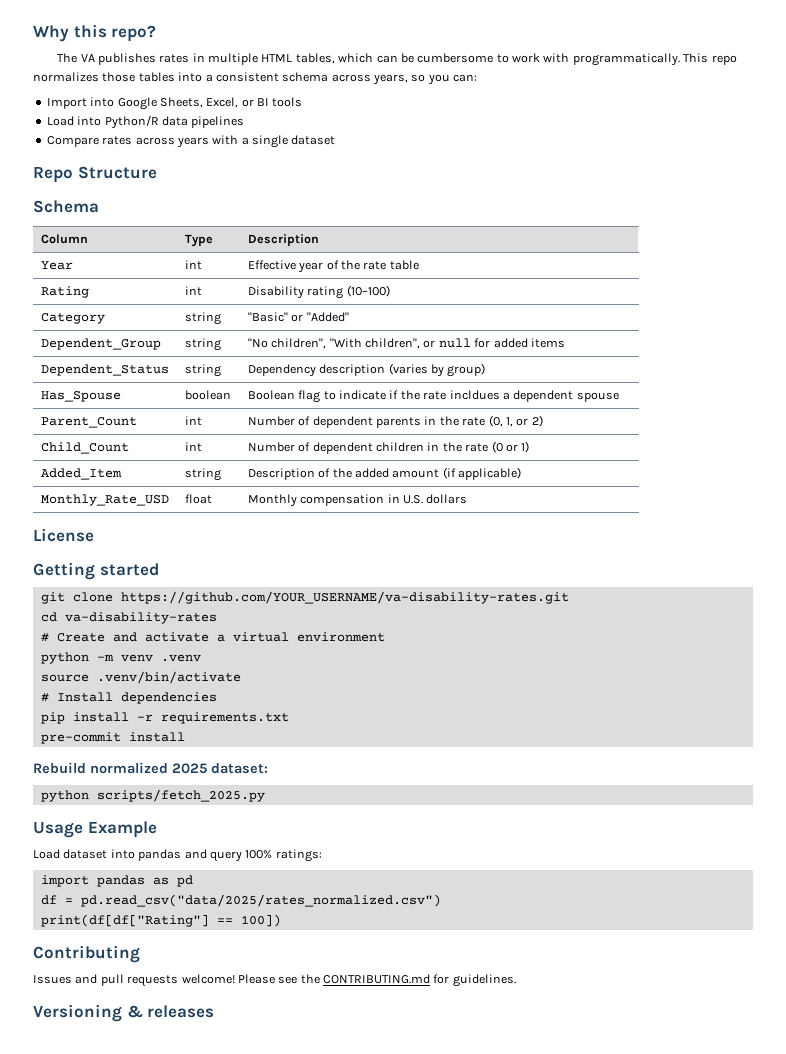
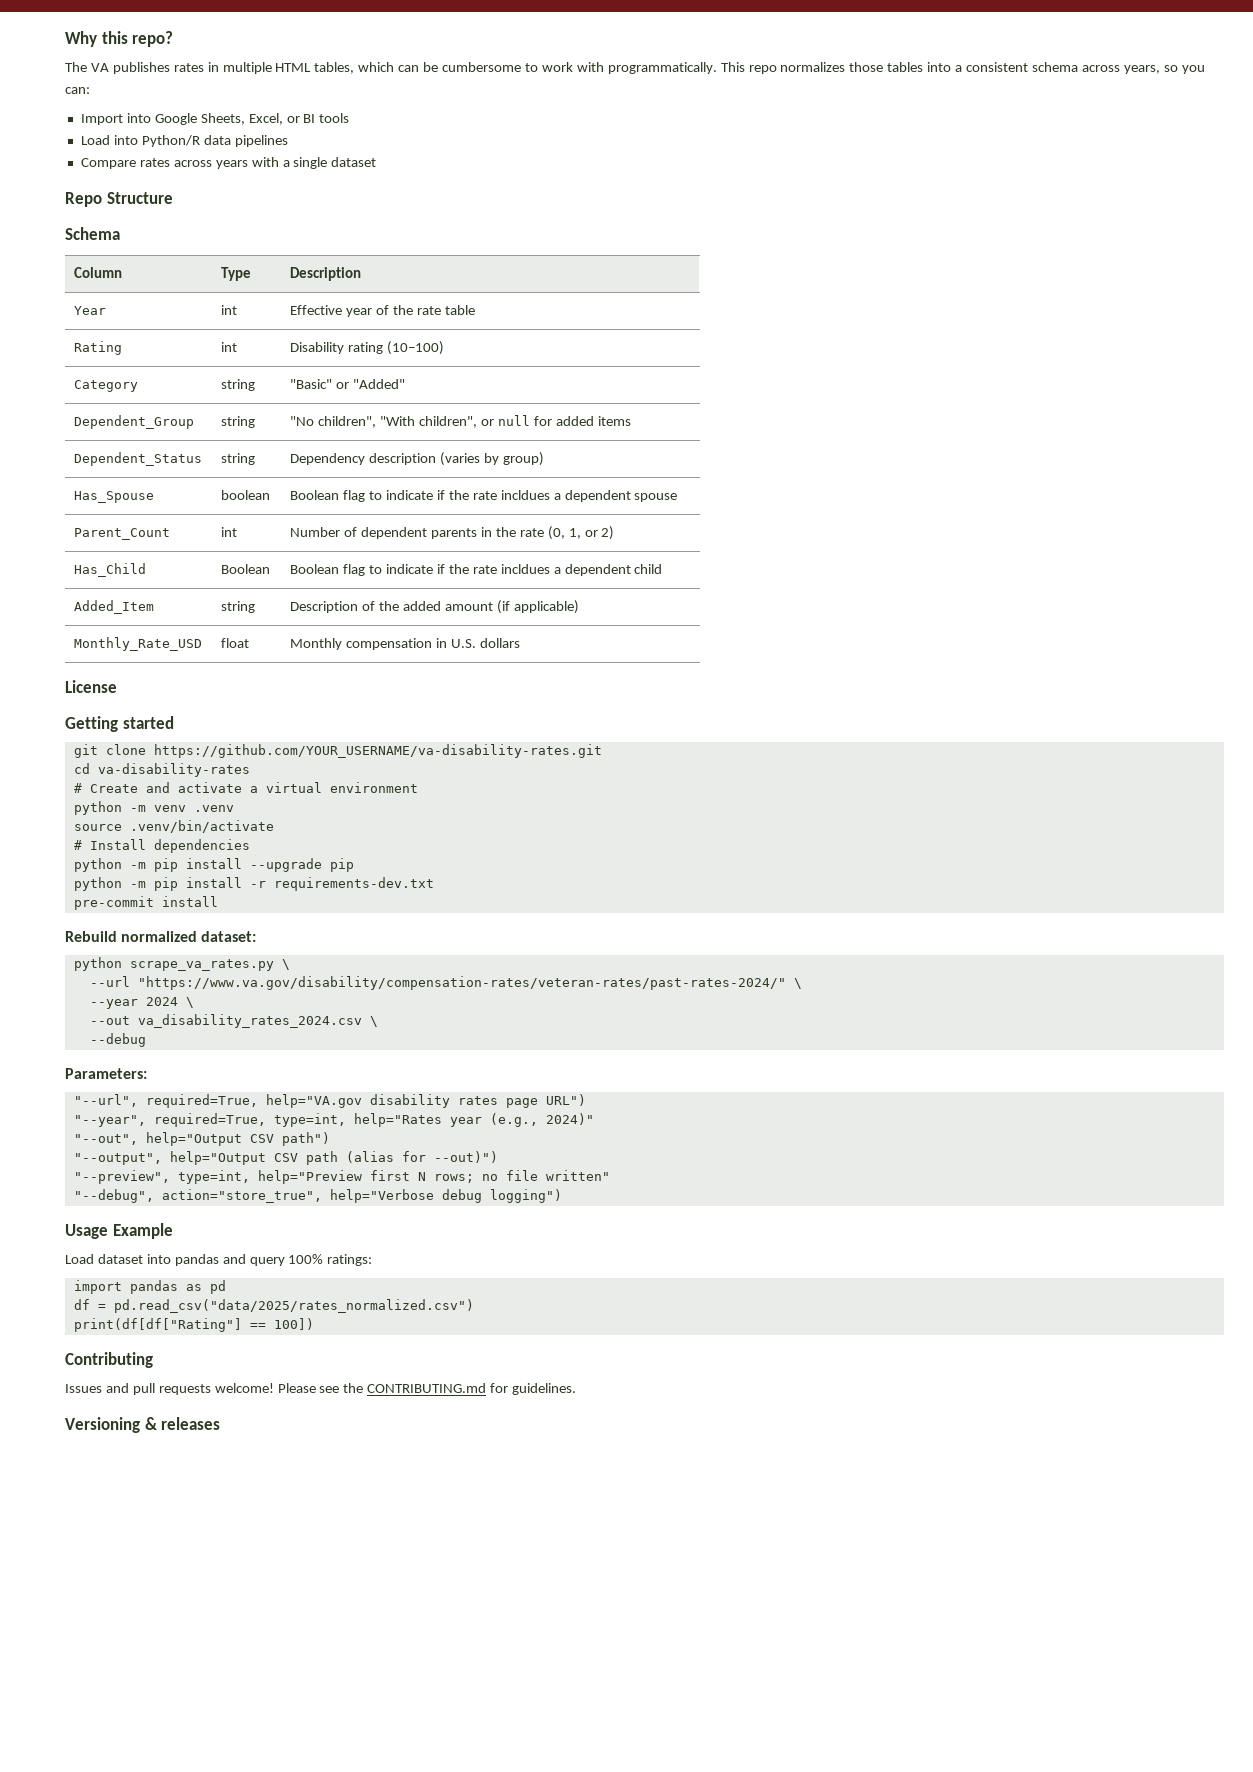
[40,442,129,454] [184,442,202,452] [247,441,530,454] Child_Count | int | Number of dependent children in the rate (0 or 1) -> [74,563,147,577] [221,564,271,574] [290,564,663,576] Has_Child | Boolean | Boolean flag to indicate if the rate incldues a dependent child
(217, 698) none -> [73,858,354,872] [73,877,146,891] python -m pip install --upgrade pip // python -m
[160,712,289,724] requirements.txt -> [273,877,434,891] requirements-dev.txt
[172,763,207,774] 2025 -> (198, 936) none
[96,789,265,802] scripts/fetch_2025.py -> [129,959,290,971] [89,976,802,990] [89,997,194,1009] [89,1014,378,1028] [89,1033,146,1047] [65,1068,147,1079] [73,1094,586,1108] [73,1113,594,1127] [73,1132,330,1146] [73,1151,498,1165] [73,1170,610,1184] [73,1189,562,1203] scrape_va_rates.py \ // --url "https://www.va.gov/disability/compensation-rates/veteran-rates/past-rates-2024/" \ // --year 2024 \ // --out va_disability_rates_2024.csv \ // --debug // Parameters: // "--url", required=True, help="VA.gov disability rates page URL") // "--year", required=True, type=int, help="Rates year (e.g., 2024)" // "--out", help="Output CSV path") // "--output", help="Output CSV path (alias for --out)") // "--preview", type=int, help="Preview first N rows; no file written" // "--debug", action="store_true", help="Verbose debug logging")

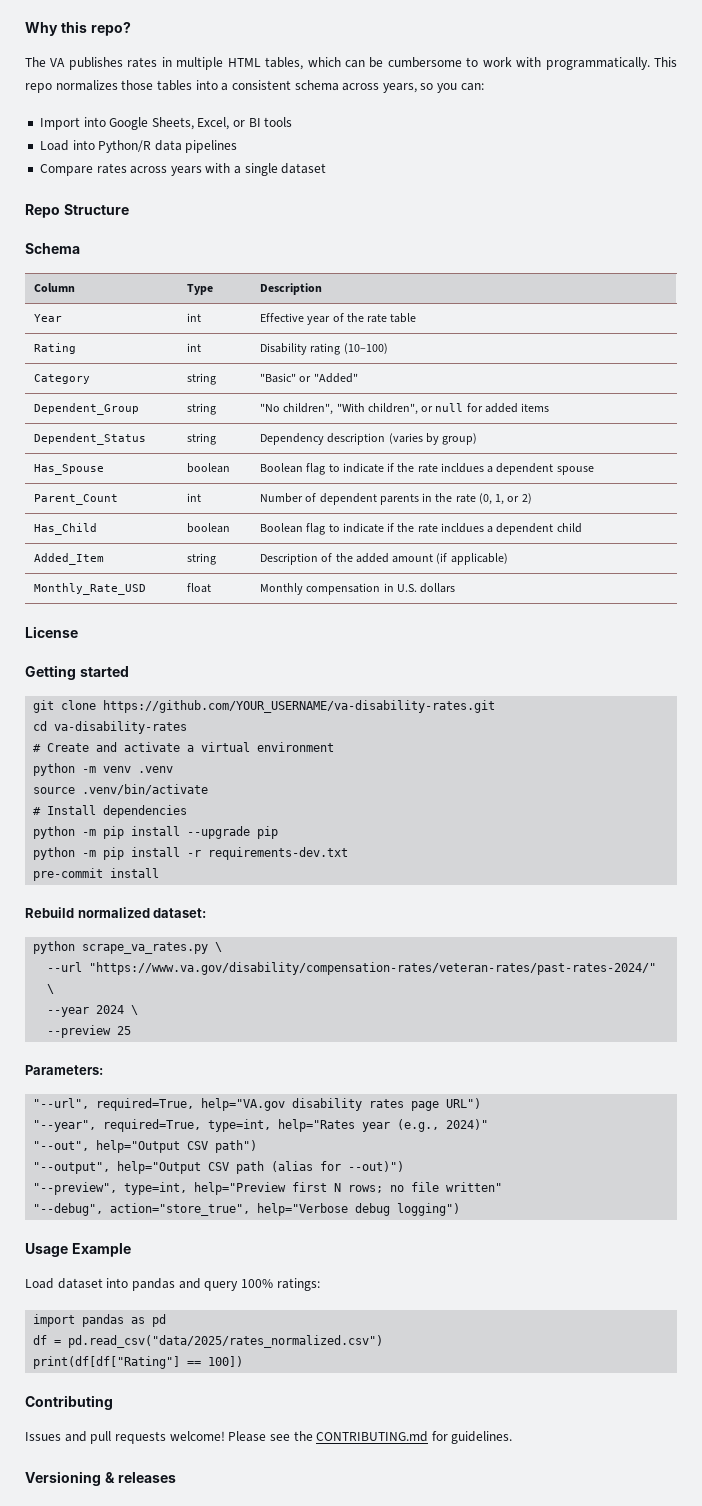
[221,564,271,574] Boolean -> [187,523,231,533] boolean
[89,1014,378,1028] [89,1033,146,1047] --out va_disability_rates_2024.csv \ // --debug -> [47,1025,132,1038] --preview 25

